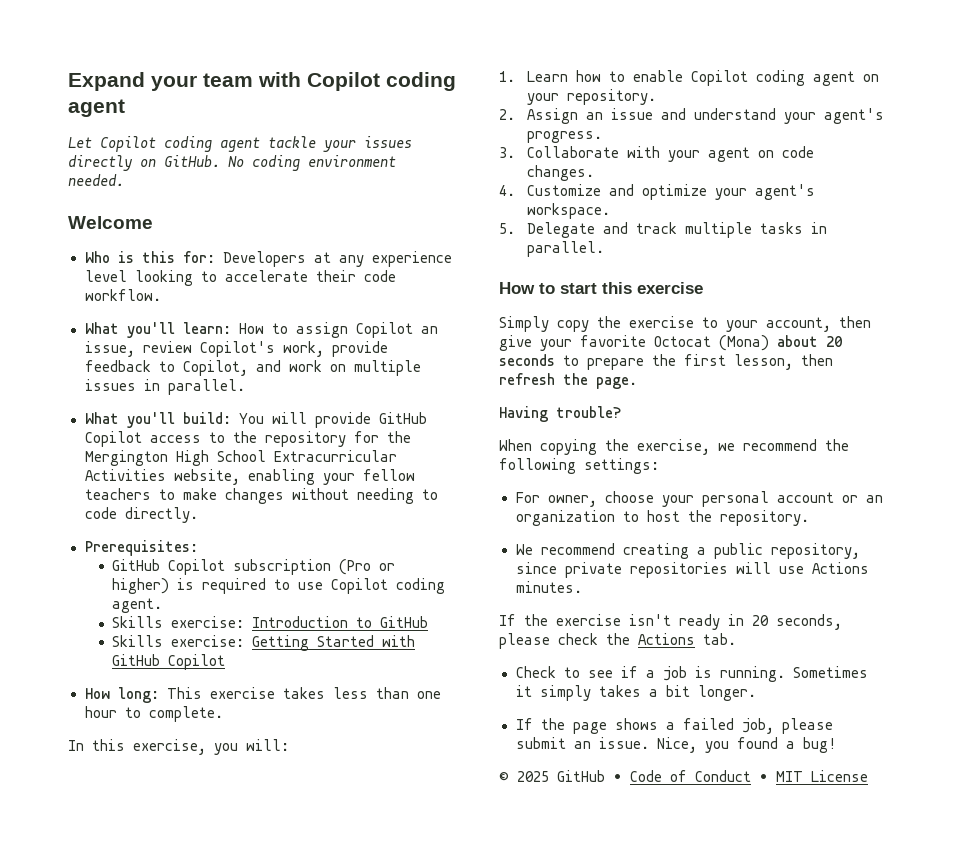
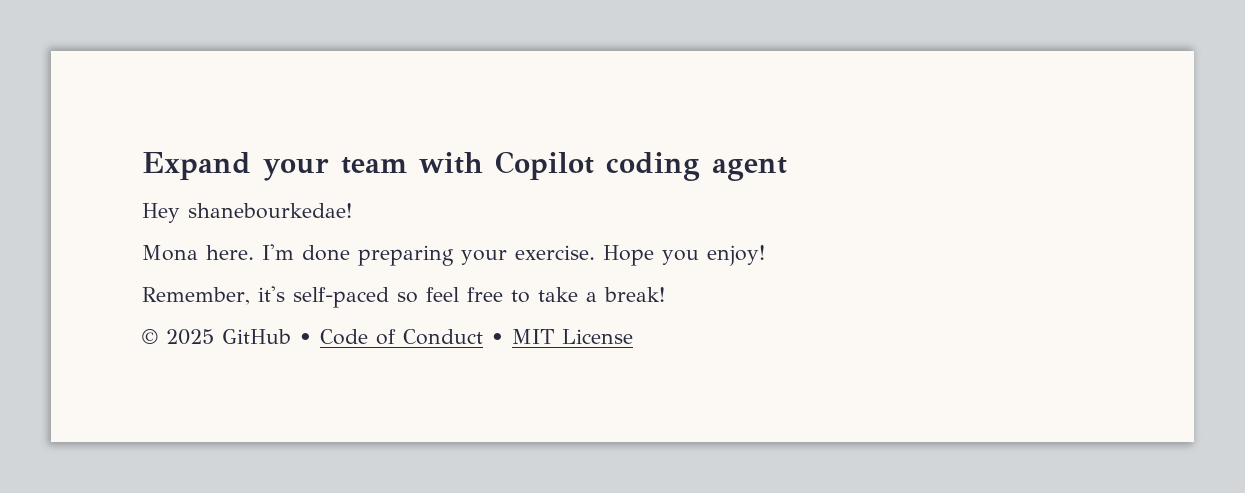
[68,136,412,152] [68,155,396,171] [68,174,124,186] [68,216,153,229] [84,251,452,267] [84,270,396,286] [84,289,161,301] [84,322,438,338] [84,341,388,357] [84,360,421,376] [84,379,245,395] [84,412,427,428] [84,431,411,447] [84,450,397,466] [84,469,415,485] [84,488,438,504] [84,507,198,523] [84,540,198,556] [112,559,396,575] [112,578,446,594] [112,598,163,613] [112,616,429,628] [112,635,416,651] [112,654,226,670] [84,687,441,703] [84,706,223,722] [68,739,289,755] [499,70,879,86] [526,89,656,105] [499,108,884,124] [526,131,602,143] [499,146,814,162] [526,165,594,181] [499,184,815,200] [526,203,610,219] [499,222,827,238] [526,241,604,257] [499,282,703,294] [499,316,871,332] [499,335,842,351] [499,354,833,370] [499,373,637,389] [499,406,621,422] [499,439,849,455] [499,458,659,474] [515,491,883,507] [515,510,809,526] [515,543,860,559] [515,562,869,578] [515,581,582,593] [499,614,842,630] [499,633,736,649] [515,666,868,682] [515,685,756,701] [515,718,833,734] [515,737,837,753] Let Copilot coding agent tackle your issues directly on GitHub. No coding environment needed. // Welcome // Who is this for: Developers at any experience level looking to accelerate their code workflow. // What you'll learn: How to assign Copilot an issue, review Copilot's work, provide feedback to Copilot, and work on multiple issues in parallel. // What you'll build: You will provide GitHub Copilot access to the repository for the Mergington High School Extracurricular Activities website, enabling your fellow teachers to make changes without needing to code directly. // Prerequisites: // GitHub Copilot subscription (Pro or higher) is required to use Copilot coding agent. // Skills exercise: Introduction to GitHub // Skills exercise: Getting Started with GitHub Copilot // How long: This exercise takes less than one hour to complete. // In this exercise, you will: // 1. Learn how to enable Copilot coding agent on your repository. // 2. Assign an issue and understand your agent's progress. // 3. Collaborate with your agent on code changes. // 4. Customize and optimize your agent's workspace. // 5. Delegate and track multiple tasks in parallel. // How to start this exercise // Simply copy the exercise to your account, then give your favorite Octocat (Mona) about 20 seconds to prepare the first lesson, then refresh the page. // Having trouble? // When copying the exercise, we recommend the following settings: // For owner, choose your personal account or an organization to host the repository. // We recommend creating a public repository, since private repositories will use Actions minutes. // If the exercise isn't ready in 20 seconds, please check the Actions tab. // Check to see if a job is running. Sometimes it simply takes a bit longer. // If the page shows a failed job, please submit an issue. Nice, you found a bug! -> [142,203,352,223] [142,244,765,266] [142,286,665,308] Hey shanebourkedae! // Mona here. I'm done preparing your exercise. Hope you enjoy! // Remember, it's self-paced so feel free to take a break!

